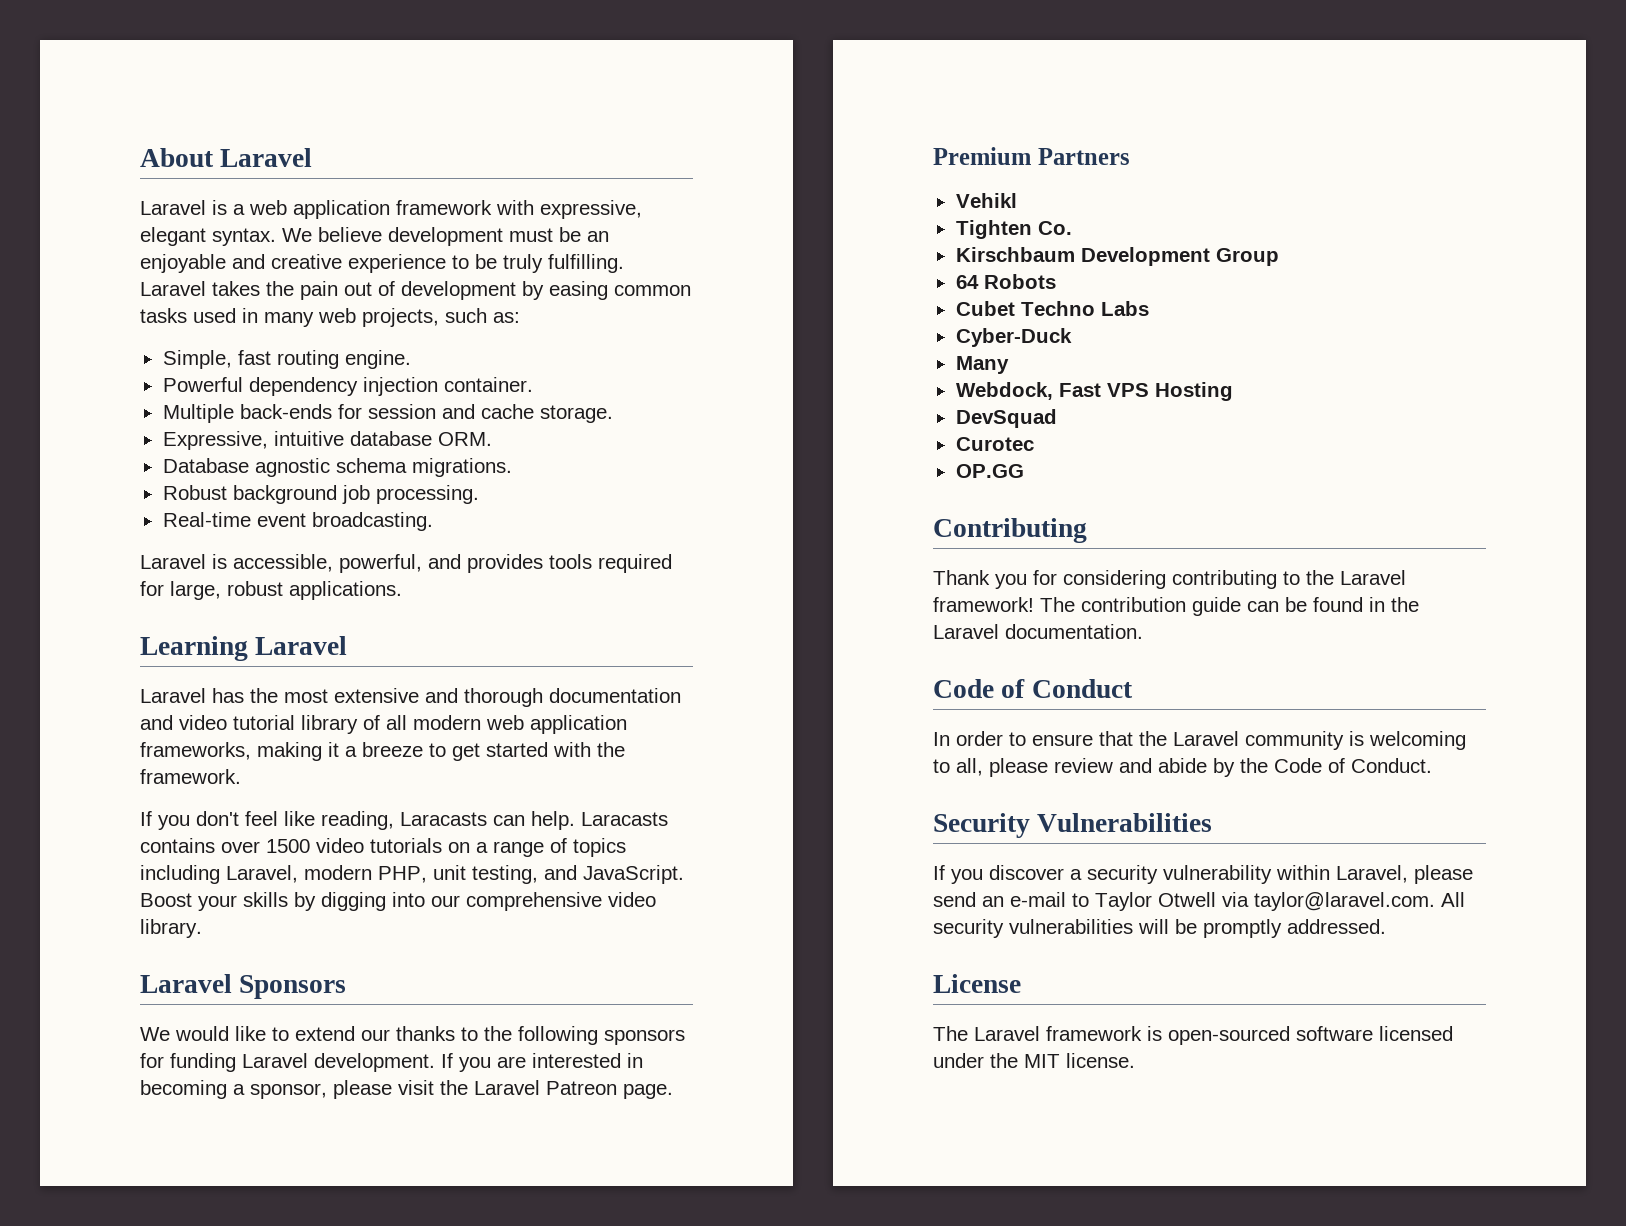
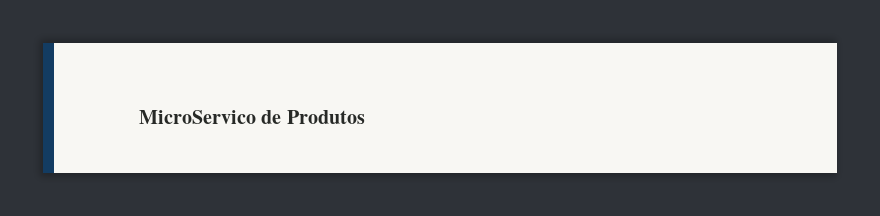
[140,148,313,167] [140,200,642,219] [140,227,609,246] [140,254,624,273] [140,281,691,300] [140,308,520,327] [162,350,411,369] [162,377,533,396] [162,404,613,423] [162,431,492,450] [162,458,512,477] [162,485,479,504] [162,512,433,531] [140,554,672,573] [140,581,402,600] [140,636,348,661] [140,688,681,707] [140,715,627,734] [140,742,625,761] [140,769,241,784] [140,811,668,830] [140,838,626,857] [140,865,684,884] [140,892,656,911] [140,919,202,938] [140,974,347,999] [140,1026,685,1045] [140,1053,643,1072] [140,1080,673,1099] [933,147,1130,165] [955,193,1017,208] [955,220,1072,239] [955,247,1279,266] [955,274,1056,289] [955,301,1149,316] [955,328,1072,347] [955,356,1009,374] [955,382,1233,401] [955,409,1057,428] [955,437,1034,451] [955,464,1024,478] [933,518,1087,543] [933,570,1406,589] [933,597,1419,616] [933,624,1143,639] [933,679,1133,698] [933,731,1466,750] [933,758,1432,777] [933,813,1213,838] [933,865,1473,884] [933,892,1465,911] [933,919,1386,938] [933,974,1021,993] [933,1026,1453,1045] [933,1053,1135,1068] About Laravel // Laravel is a web application framework with expressive, elegant syntax. We believe development must be an enjoyable and creative experience to be truly fulfilling. Laravel takes the pain out of development by easing common tasks used in many web projects, such as: // Simple, fast routing engine. // Powerful dependency injection container. // Multiple back-ends for session and cache storage. // Expressive, intuitive database ORM. // Database agnostic schema migrations. // Robust background job processing. // Real-time event broadcasting. // Laravel is accessible, powerful, and provides tools required for large, robust applications. // Learning Laravel // Laravel has the most extensive and thorough documentation and video tutorial library of all modern web application frameworks, making it a breeze to get started with the framework. // If you don't feel like reading, Laracasts can help. Laracasts contains over 1500 video tutorials on a range of topics including Laravel, modern PHP, unit testing, and JavaScript. Boost your skills by digging into our comprehensive video library. // Laravel Sponsors // We would like to extend our thanks to the following sponsors for funding Laravel development. If you are interested in becoming a sponsor, please visit the Laravel Patreon page. // Premium Partners // Vehikl // Tighten Co. // Kirschbaum Development Group // 64 Robots // Cubet Techno Labs // Cyber-Duck // Many // Webdock, Fast VPS Hosting // DevSquad // Curotec // OP.GG // Contributing // Thank you for considering contributing to the Laravel framework! The contribution guide can be found in the Laravel documentation. // Code of Conduct // In order to ensure that the Laravel community is welcoming to all, please review and abide by the Code of Conduct. // Security Vulnerabilities // If you discover a security vulnerability within Laravel, please send an e-mail to Taylor Otwell via taylor@laravel.com. All security vulnerabilities will be promptly addressed. // License // The Laravel framework is open-sourced software licensed under the MIT license. -> [139,110,365,124] MicroServico de Produtos

